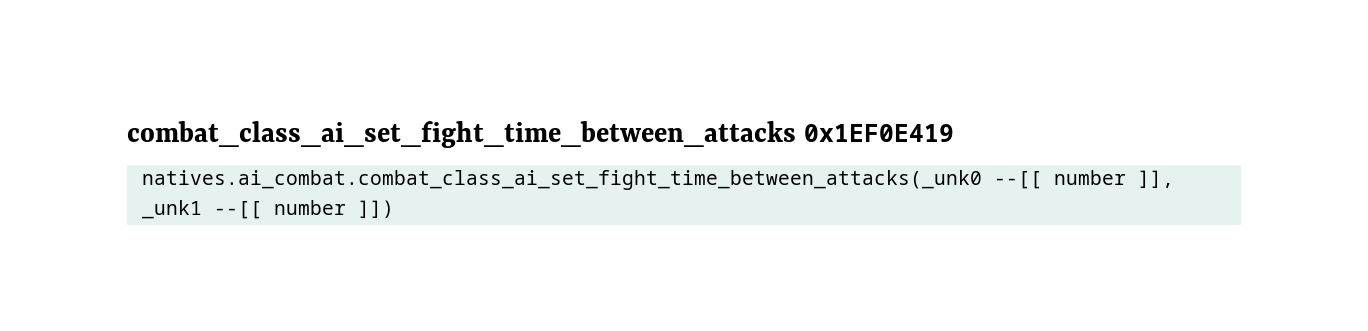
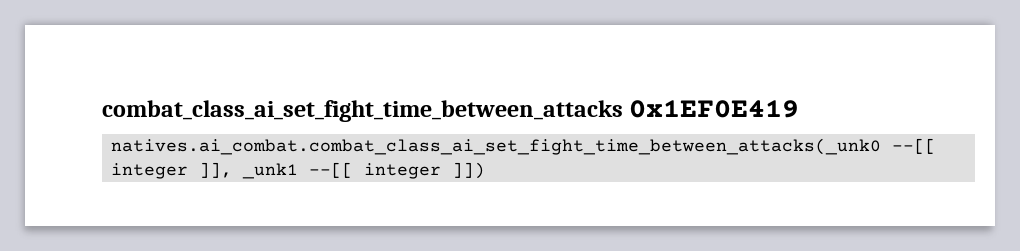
[1053,170,1126,185] number -> [111,163,189,179] integer
[273,200,346,215] number -> [364,163,442,179] integer

